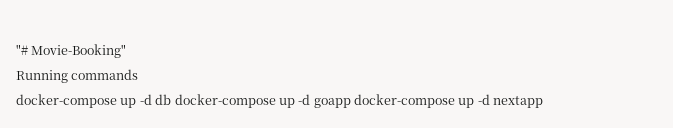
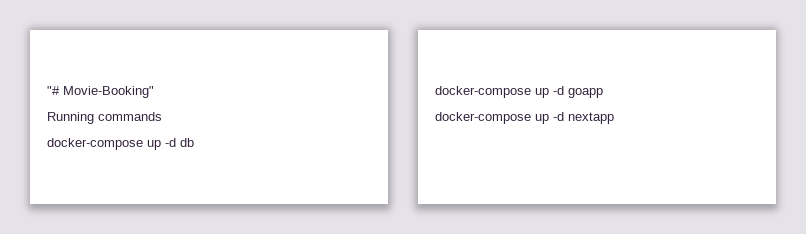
(172, 99) none -> (194, 142) //
(351, 103) none -> (603, 93) //

